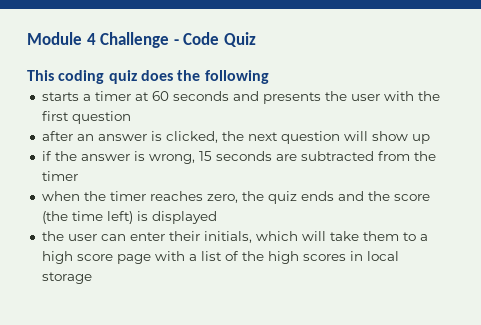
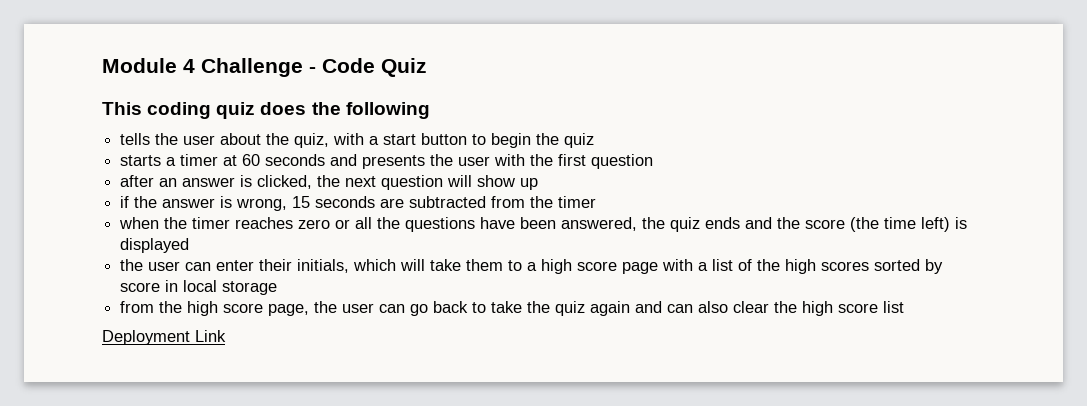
(269, 77) none -> [120,133,595,148] // tells the user about the quiz, with a start button to begin the quiz
[206,194,238,203] zero, -> [298,217,638,232] zero or all the questions have been answered,
(346, 257) none -> [874,259,944,274] [120,282,161,292] sorted by score
(92, 278) none -> [120,301,905,316] [102,330,226,345] // from the high score page, the user can go back to take the quiz again and can also clear the high score list // Deployment Link

